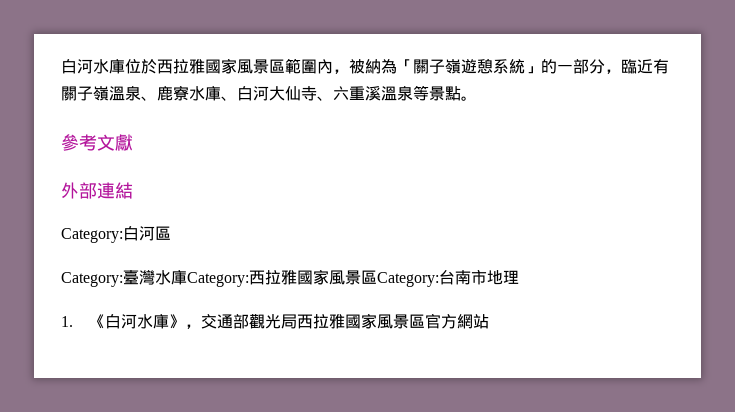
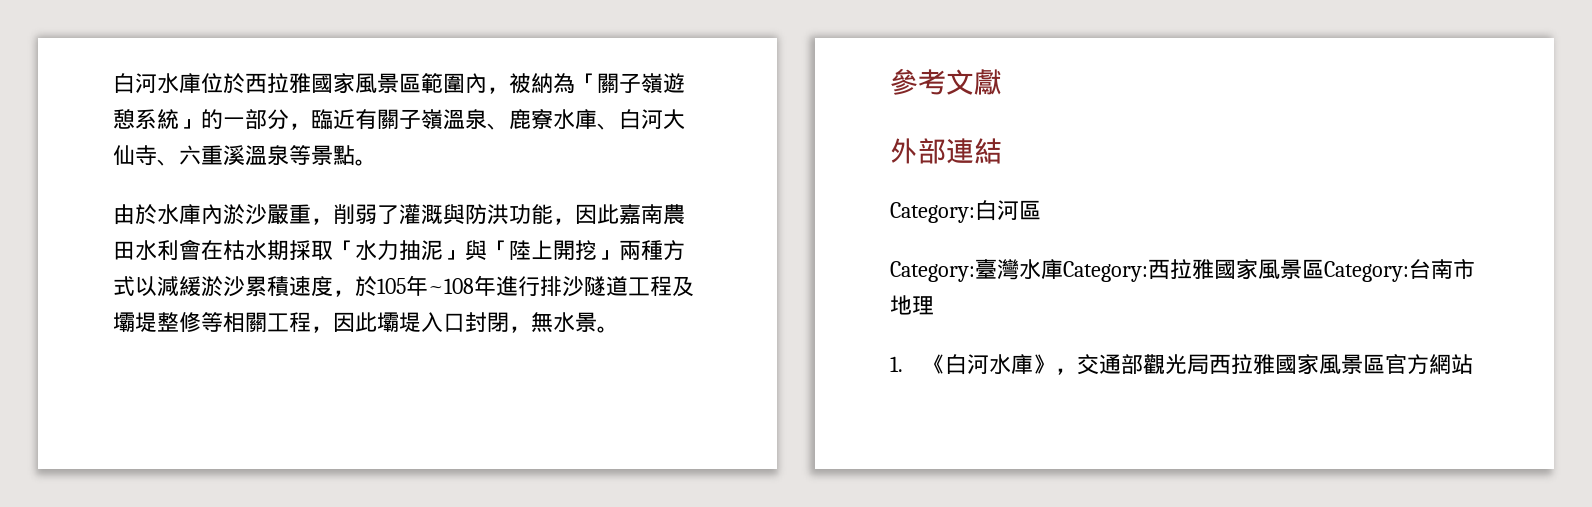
(477, 98) none -> [113,204,685,225] [113,239,685,261] [113,275,694,297] [113,312,619,333] // 由於水庫內淤沙嚴重，削弱了灌溉與防洪功能，因此嘉南農田水利會在枯水期採取「水力抽泥」與「陸上開挖」兩種方式以減緩淤沙累積速度，於105年~108年進行排沙隧道工程及壩堤整修等相關工程，因此壩堤入口封閉，無水景。

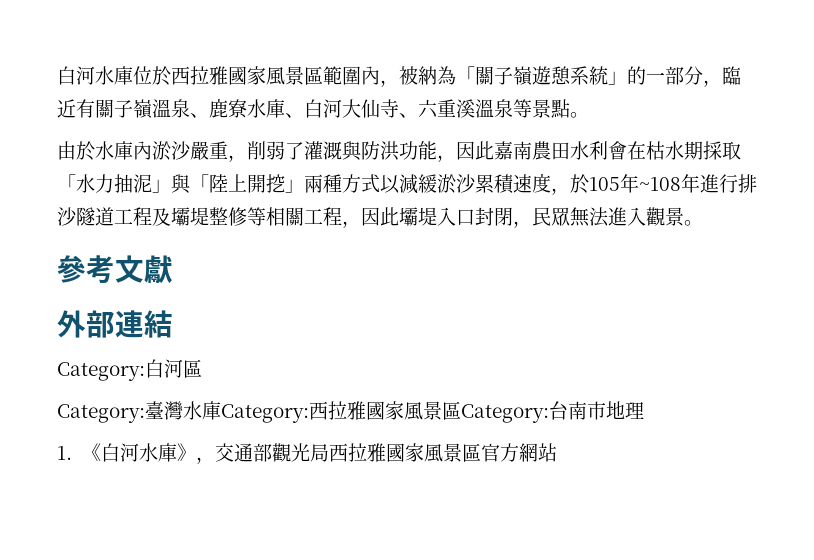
[531,312,575,333] 無水 -> [532,207,665,227] 民眾無法進入觀

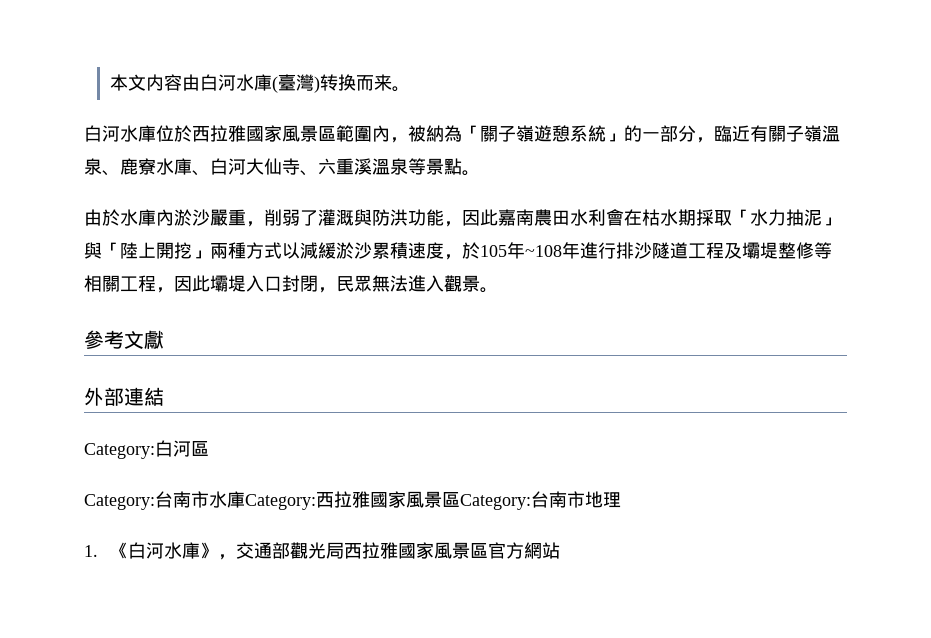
(57, 75) none -> [109,74,410,93] 本文内容由白河水庫(臺灣)转换而来。 //
[145,401,184,420] 臺灣 -> [155,491,209,508] 台南市

